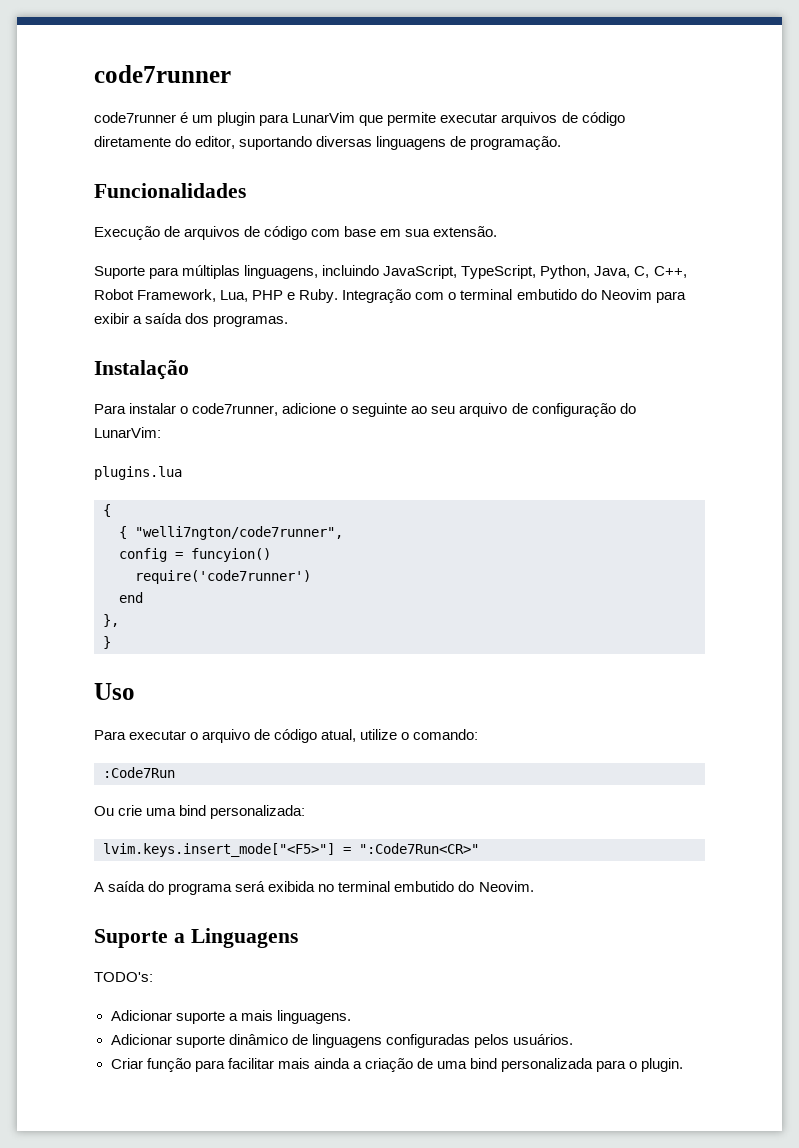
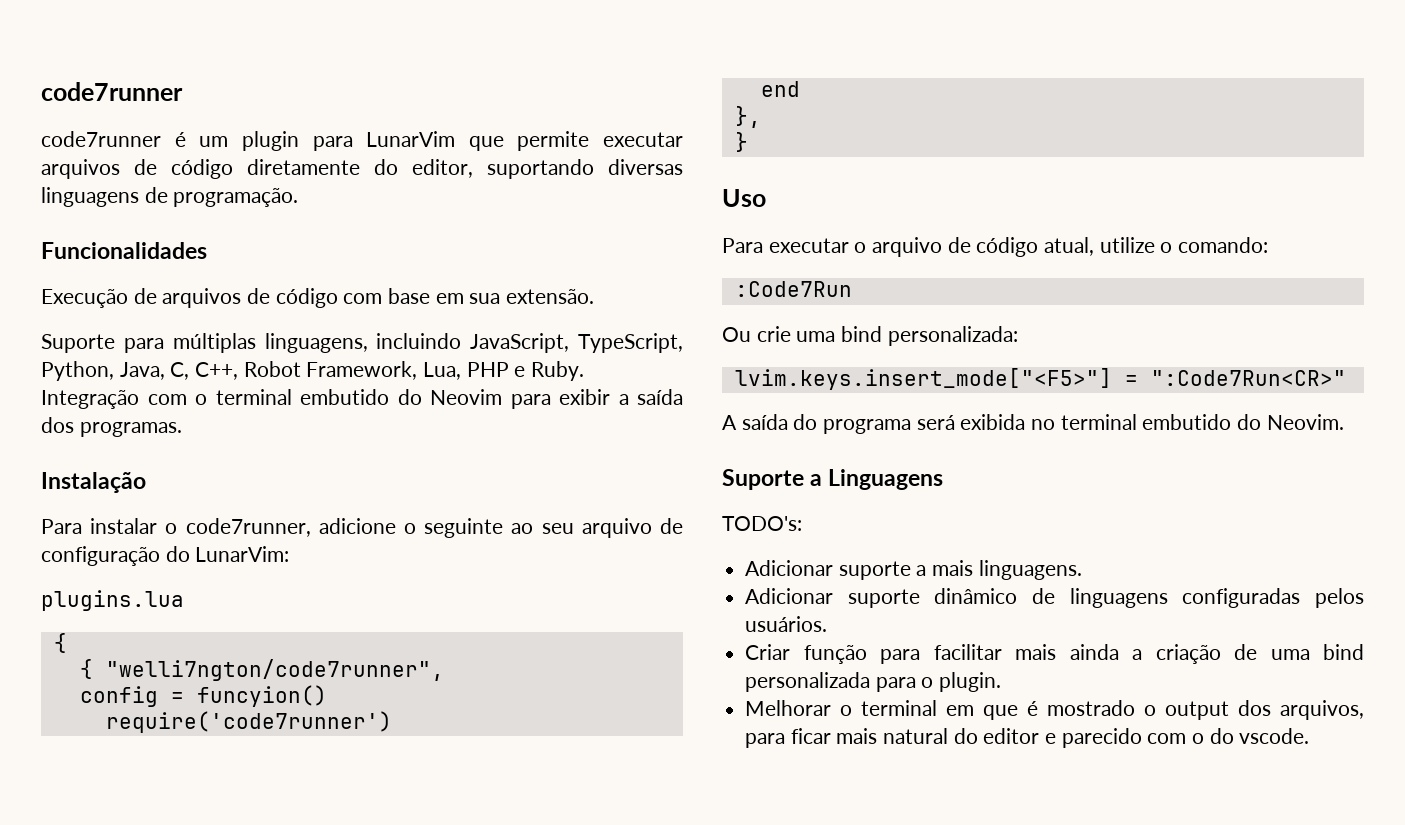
(684, 1065) none -> [745,700,1364,720] [745,728,1310,748] // Melhorar o terminal em que é mostrado o output dos arquivos, para ficar mais natural do editor e parecido com o do vscode.

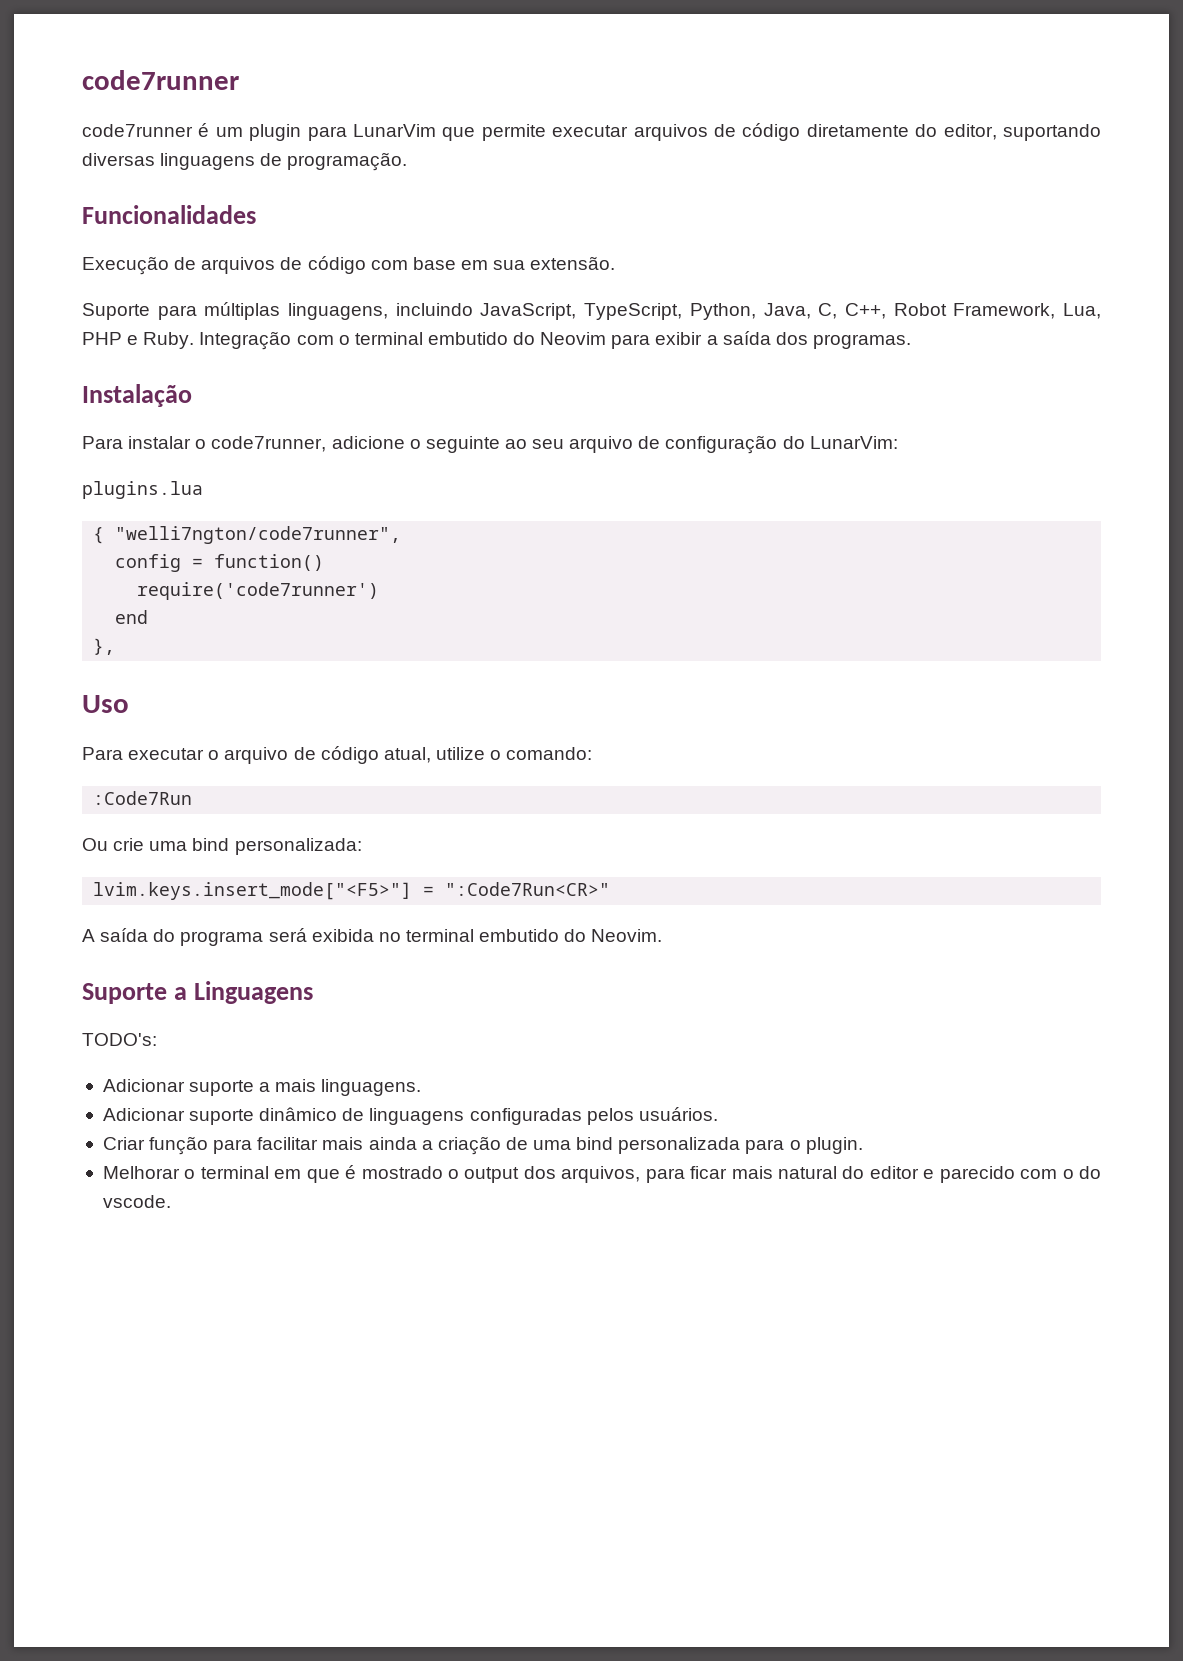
[79,659,93,679] // { -> (105, 535) none
[196,685,327,707] funcyion() -> [214,554,325,571] function()
[734,132,748,152] // } -> (116, 646) none

